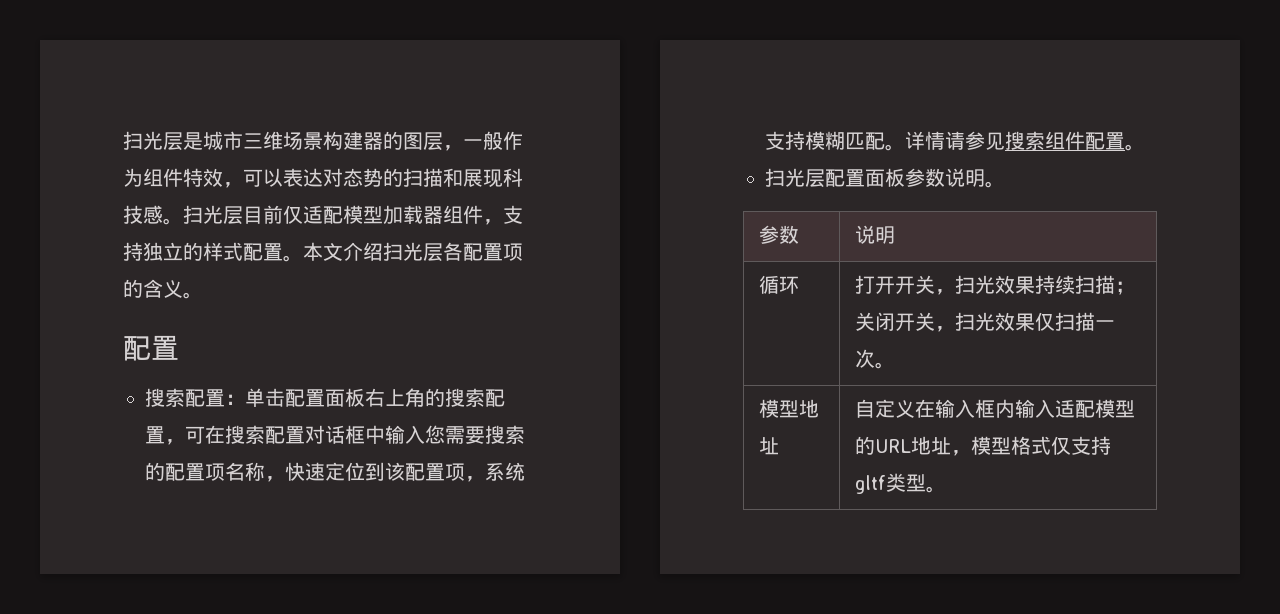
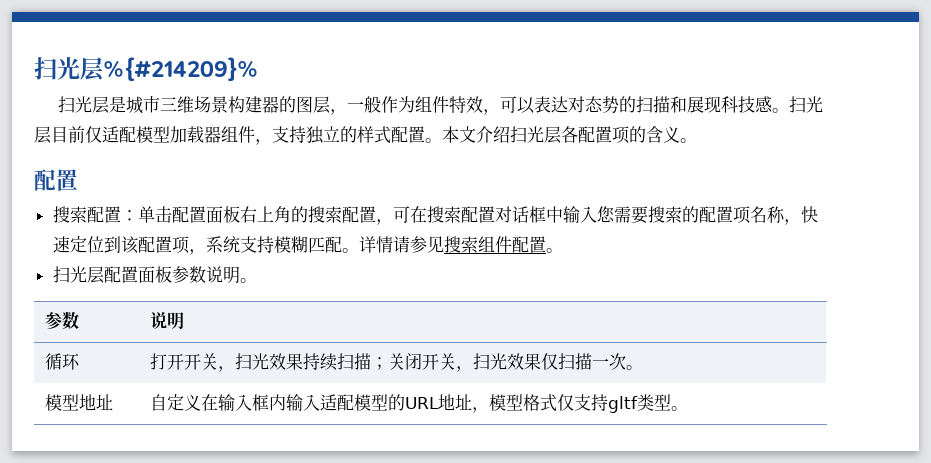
[123,131,183,151] 扫光层 -> [34,57,259,81] [57,96,109,114] 扫光层%{#214209}% // 扫光层

